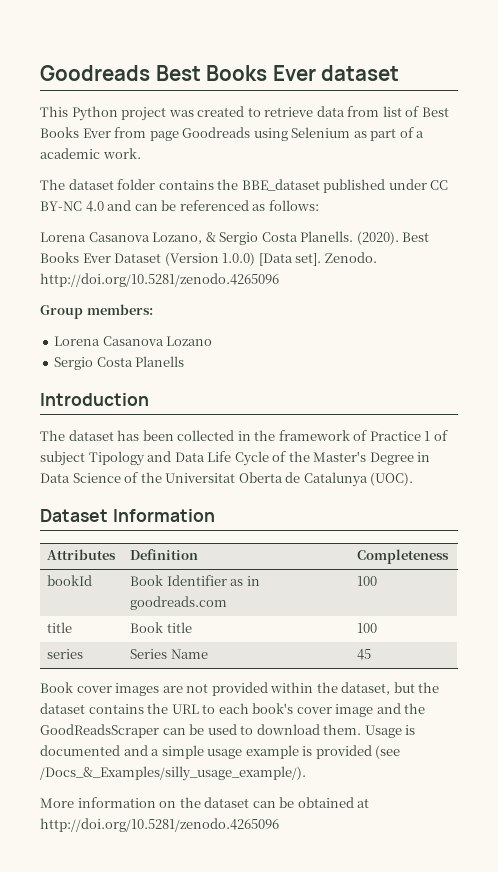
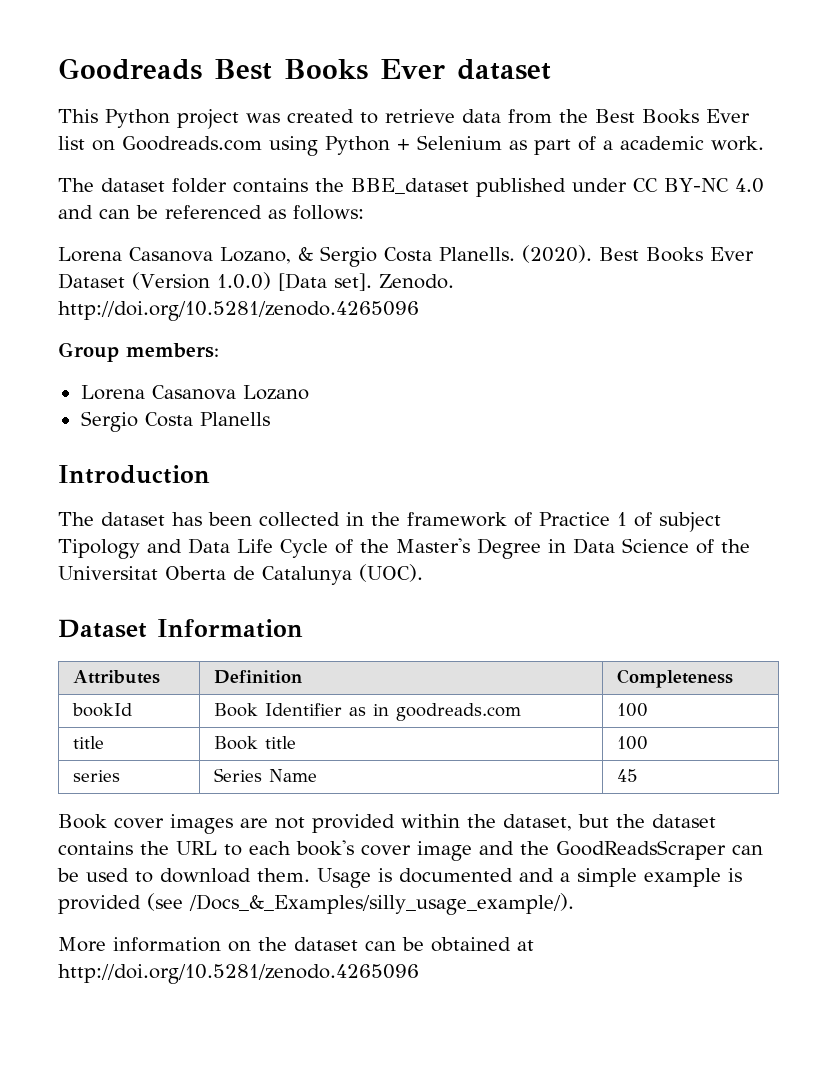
[382,106,449,117] [40,127,288,141] list of Best Books Ever from page Goodreads using -> [559,109,750,124] [58,136,410,156] the Best Books Ever list on Goodreads.com using Python +
[207,749,243,759] usage -> (637, 877) none

